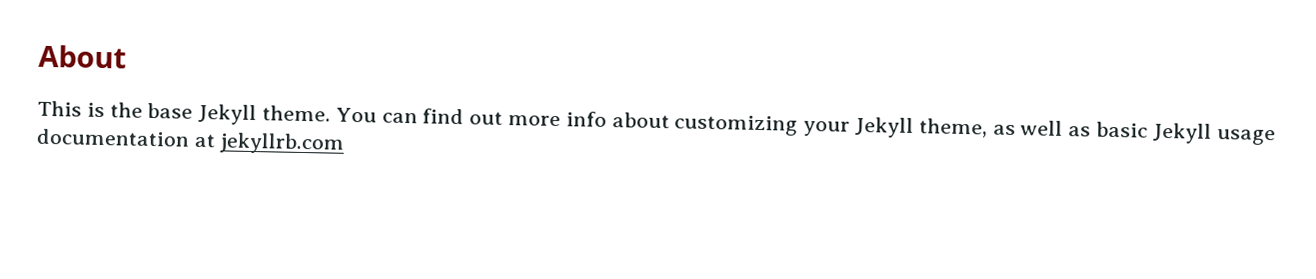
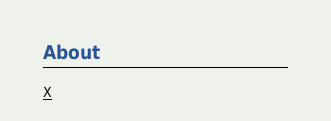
[37,100,1276,146] [36,128,345,155] This is the base Jekyll theme. You can find out more info about customizing your Jekyll theme, as well as basic Jekyll usage documentation at jekyllrb.com -> [43,86,52,97] X

